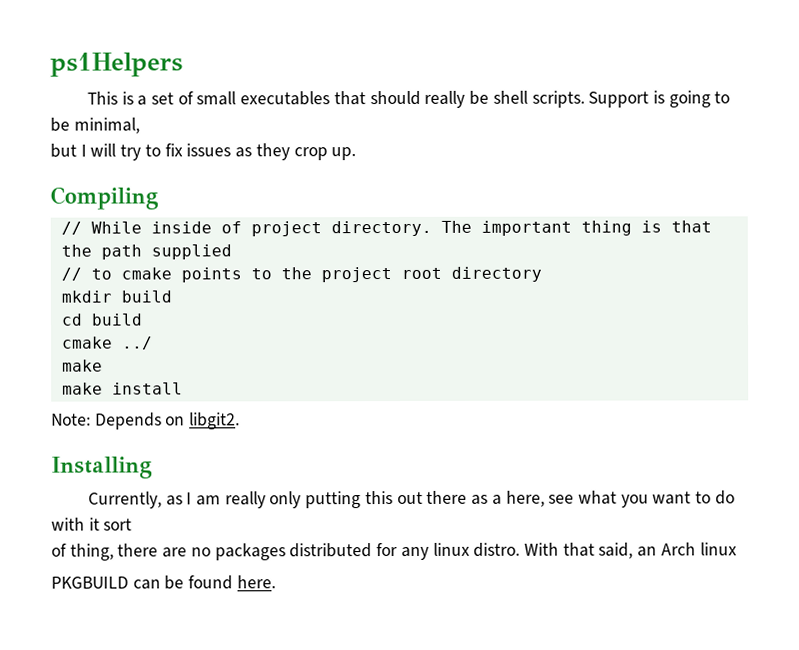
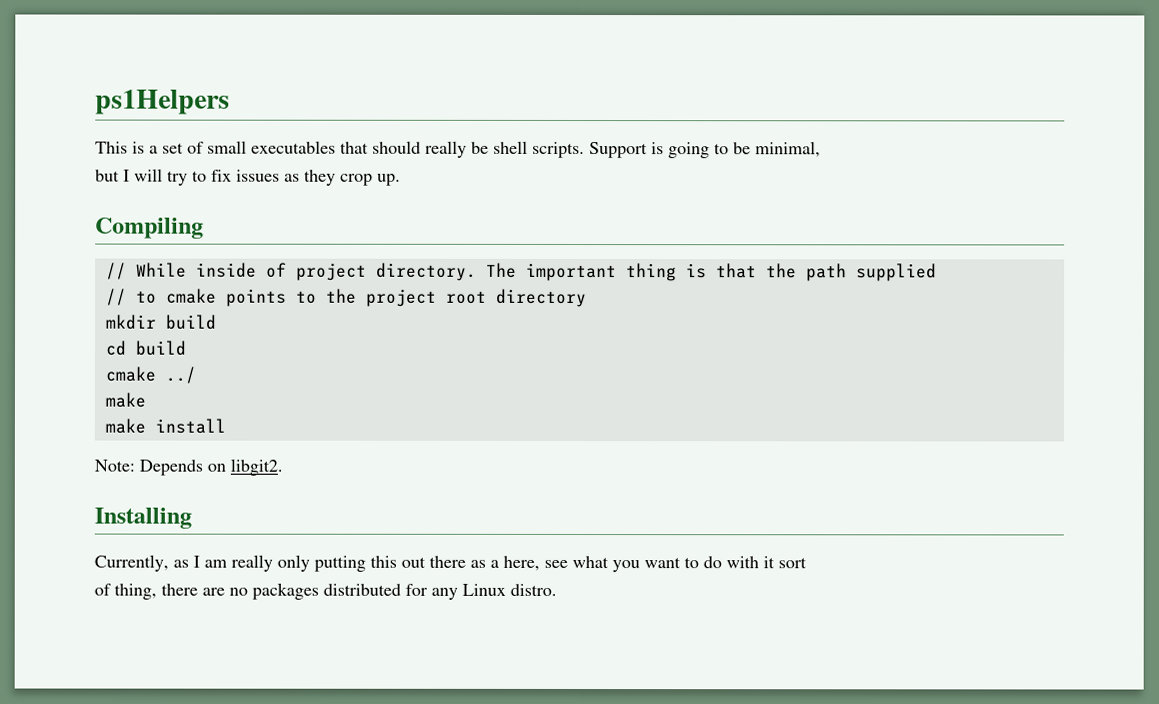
[432,542,737,559] [51,575,276,590] linux distro. With that said, an Arch linux // PKGBUILD can be found here. -> [462,583,557,596] Linux distro.

